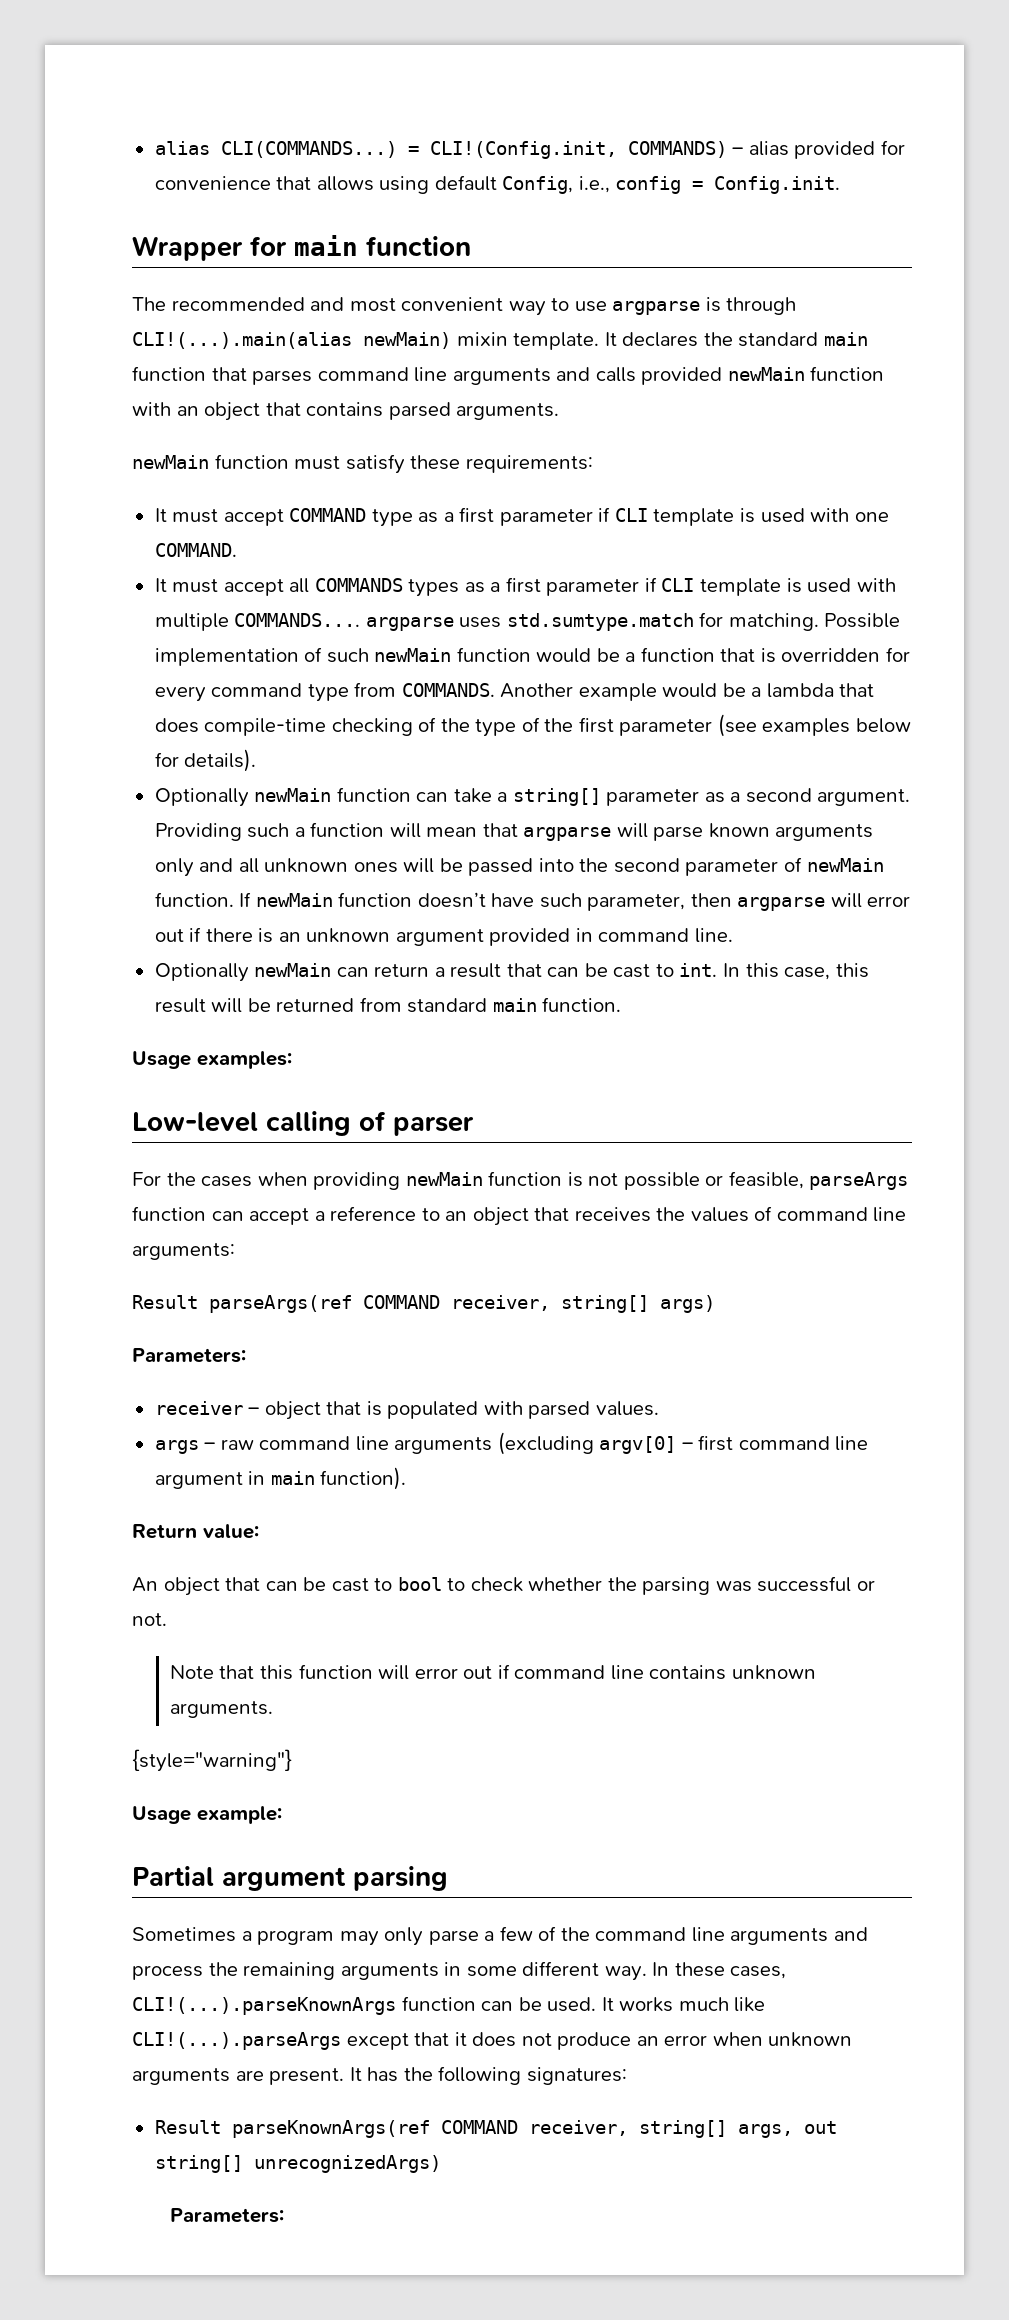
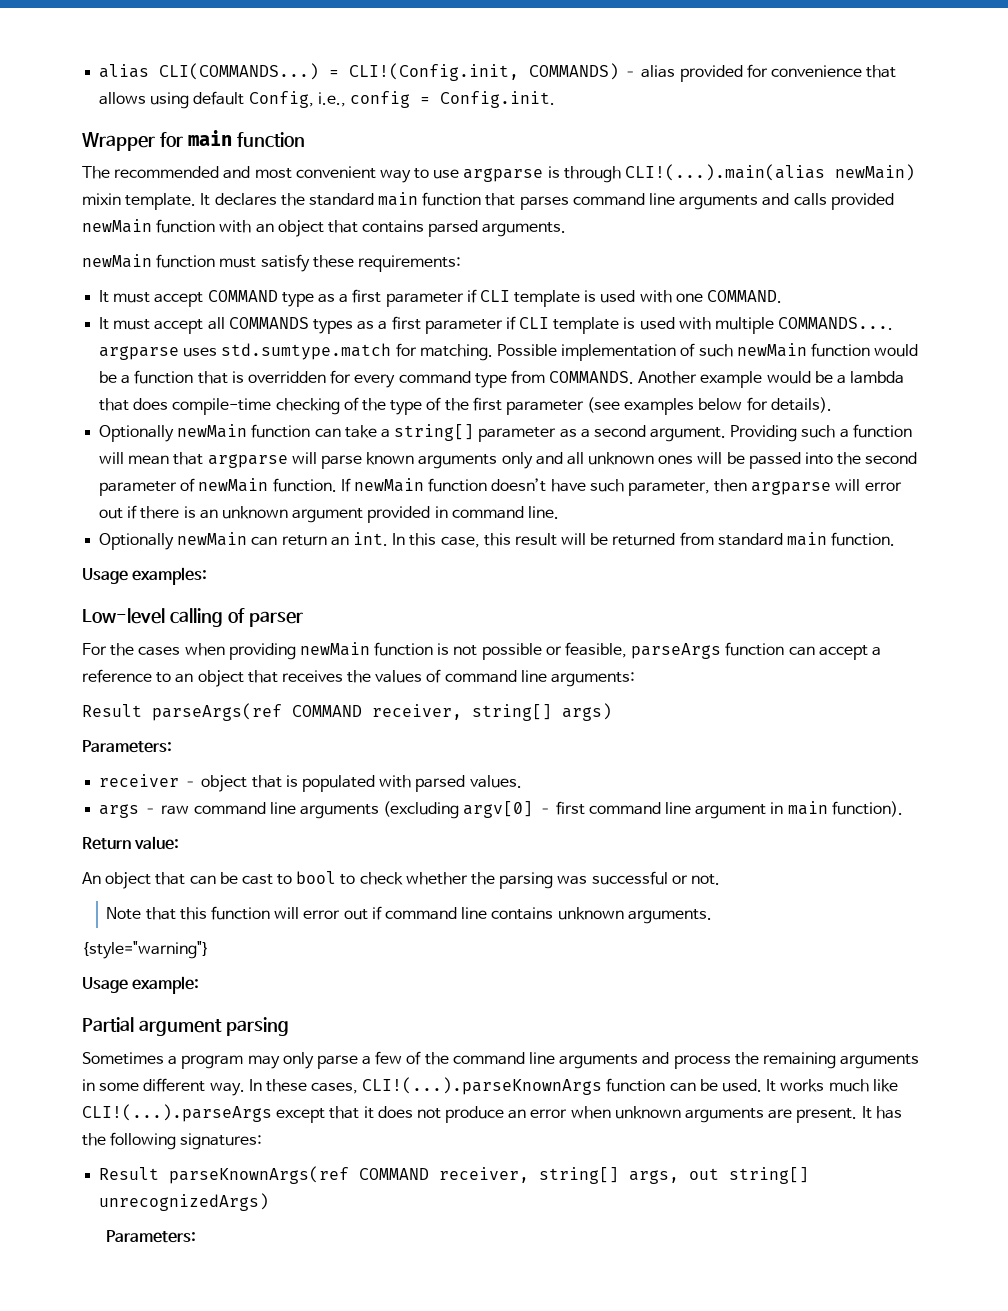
[434,963,674,978] a result that can be cast to -> [330,536,349,546] an

